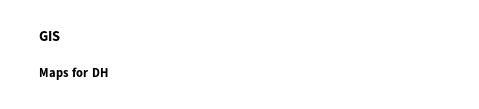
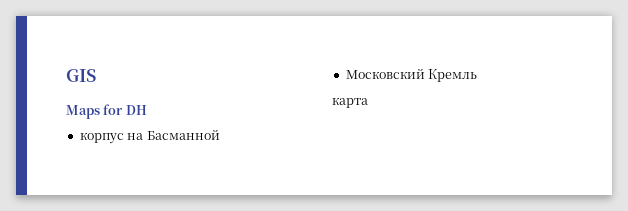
(108, 72) none -> [79,129,220,144] [345,68,478,82] [332,97,368,108] // корпус на Басманной // Московский Кремль // карта

